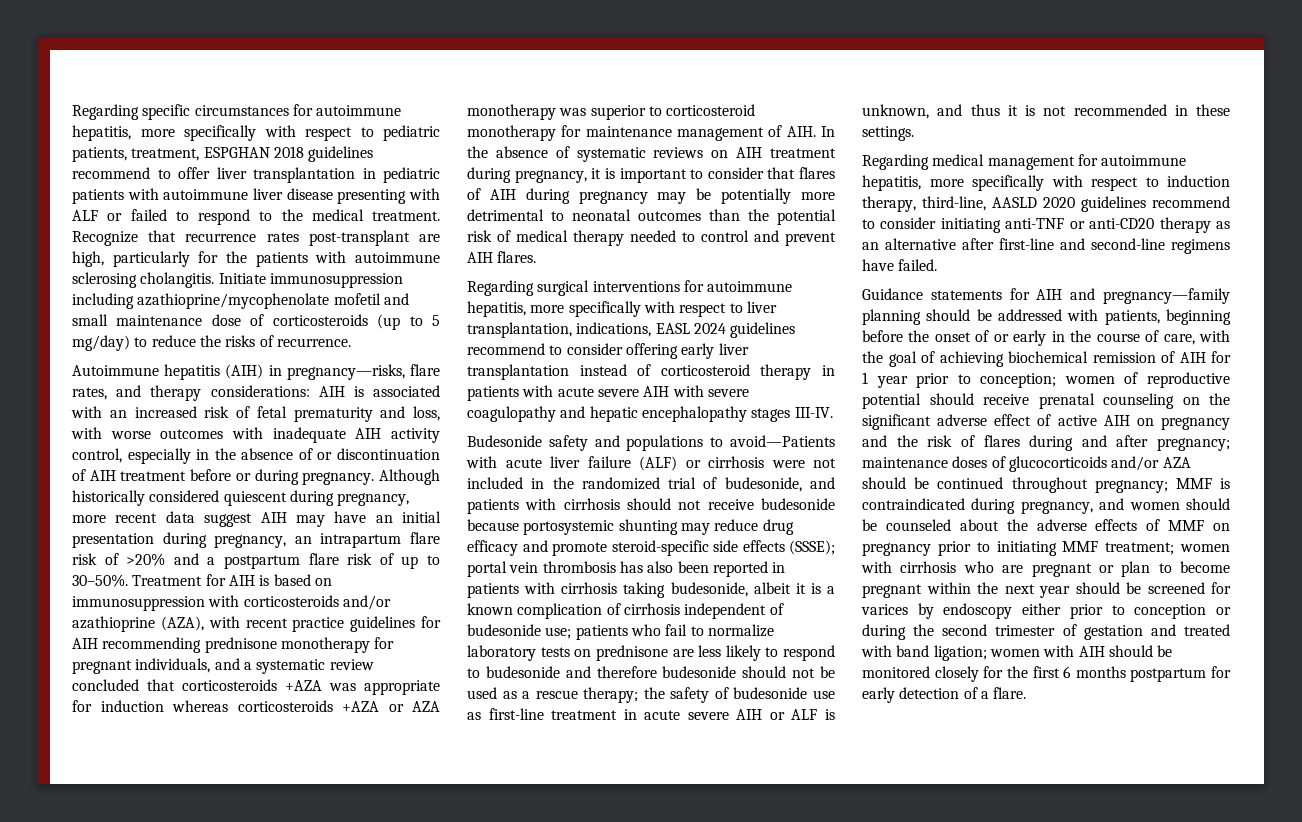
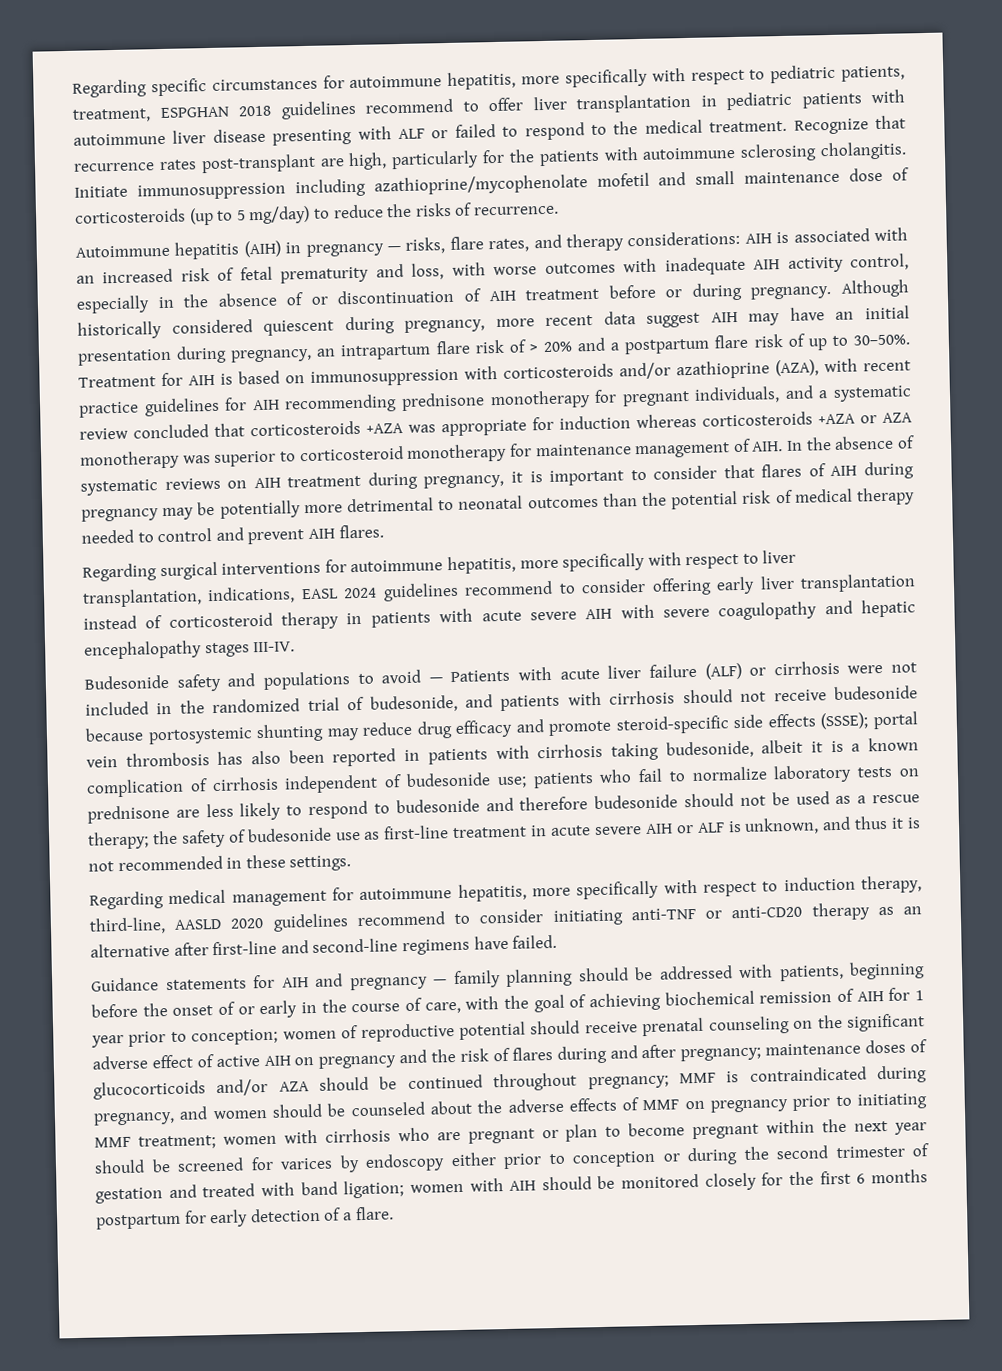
[286,364,405,380] pregnancy—risks, -> [305,237,446,257] pregnancy — risks,
[126,553,166,566] >20% -> [528,341,573,353] > 20%
[730,435,835,447] avoid—Patients -> [381,669,511,684] avoid — Patients
[1103,288,1230,304] pregnancy—family -> [349,970,501,991] pregnancy — family

